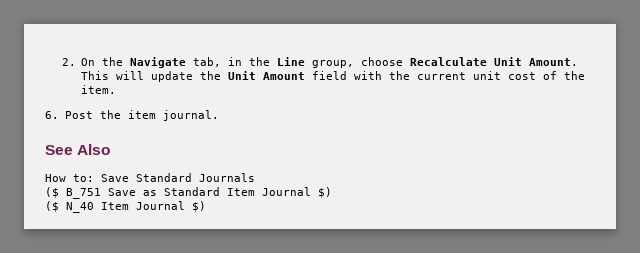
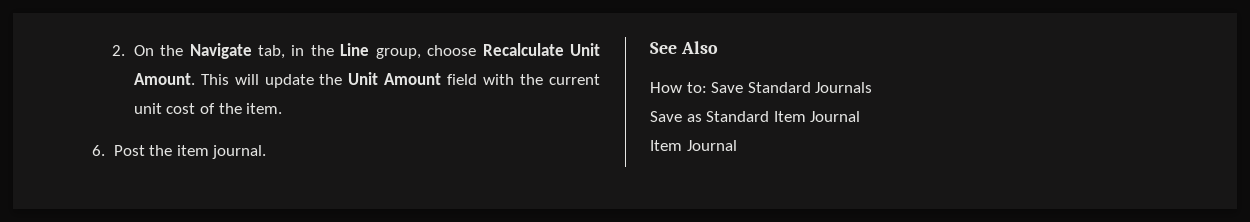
[45,187,101,199] ($ B_751 -> (873, 87) none
[318,187,332,198] [45,201,206,213] $) // ($ N_40 Item Journal $) -> [650,140,737,151] // Item Journal

